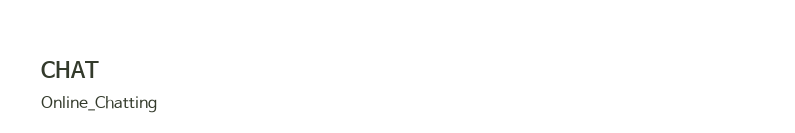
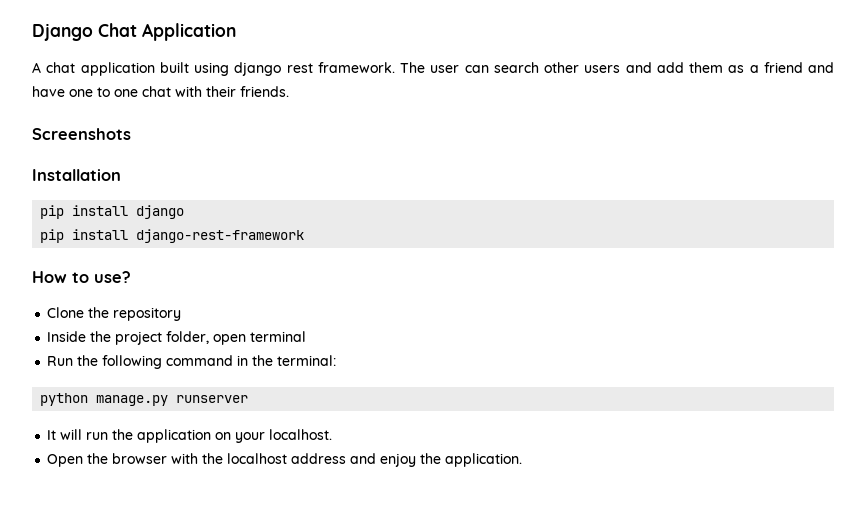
[41,61,99,78] [41,96,157,113] CHAT // Online_Chatting -> [32,23,236,41] [32,62,834,76] [32,86,289,97] [32,128,131,140] [32,169,121,181] [40,205,185,219] [40,229,305,243] [32,271,131,283] [47,307,182,321] [47,331,307,345] [47,355,337,369] [40,393,249,406] [47,429,333,443] [47,453,523,467] Django Chat Application // A chat application built using django rest framework. The user can search other users and add them as a friend and have one to one chat with their friends. // Screenshots // Installation // pip install django // pip install django-rest-framework // How to use? // Clone the repository // Inside the project folder, open terminal // Run the following command in the terminal: // python manage.py runserver // It will run the application on your localhost. // Open the browser with the localhost address and enjoy the application.

